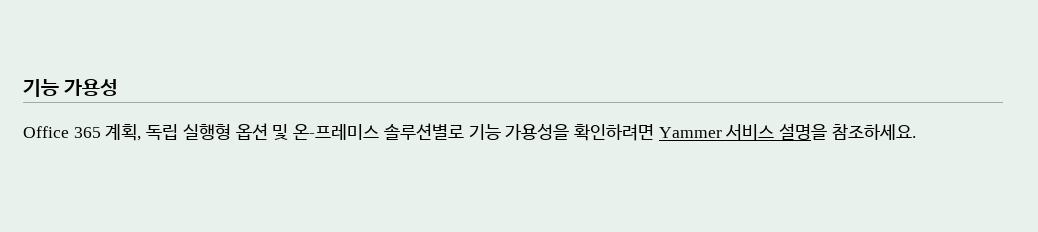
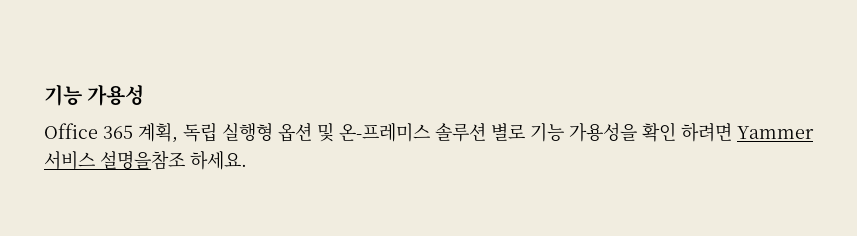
[383,123,916,141] 솔루션별로 기능 가용성을 확인하려면 Yammer 서비스 설명을 참조하세요. -> [435,122,814,142] [44,150,247,170] 솔루션 별로 기능 가용성을 확인 하려면 Yammer 서비스 설명을참조 하세요.

